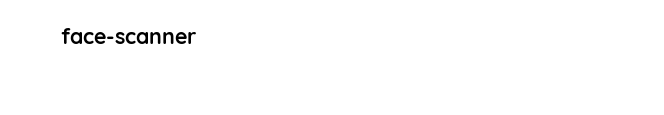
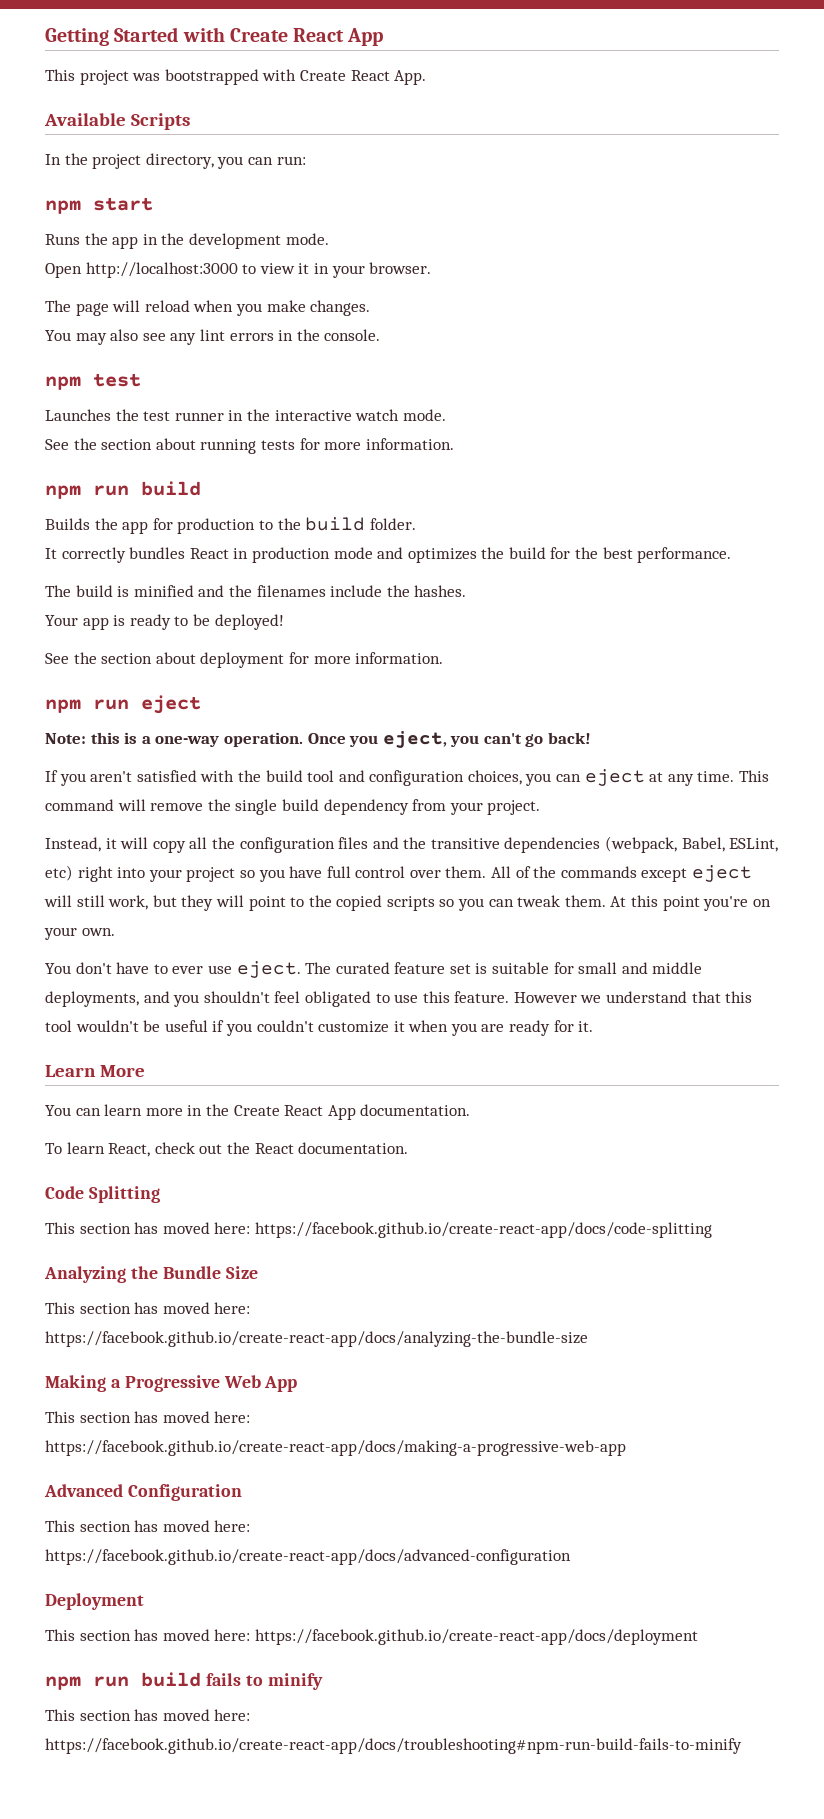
[61,28,196,44] face-scanner -> [45,27,384,46] [45,69,427,85] [44,113,190,130] [45,153,306,169] [45,197,153,214] [45,233,329,249] [45,262,432,278] [45,300,371,316] [45,329,381,345] [45,373,141,390] [45,409,446,421] [45,438,454,454] [45,481,201,499] [45,517,416,534] [45,547,732,563] [45,585,467,597] [45,614,284,630] [45,652,444,668] [45,695,201,714] [45,731,592,748] [45,769,770,786] [45,799,541,815] [45,836,779,853] [45,865,753,882] [44,895,771,911] [44,927,115,940] [45,961,703,978] [45,991,753,1007] [45,1020,594,1036] [45,1065,145,1077] [45,1104,471,1120] [45,1142,409,1157] [45,1186,160,1203] [45,1222,712,1238] [44,1266,258,1283] [45,1302,251,1314] [45,1331,588,1347] [45,1375,298,1392] [45,1411,251,1423] [45,1440,626,1456] [44,1484,242,1501] [45,1520,251,1532] [45,1549,571,1565] [45,1593,144,1610] [45,1629,698,1645] [45,1672,323,1690] [45,1709,251,1721] [45,1738,742,1754] Getting Started with Create React App // This project was bootstrapped with Create React App. // Available Scripts // In the project directory, you can run: // npm start // Runs the app in the development mode. // Open http://localhost:3000 to view it in your browser. // The page will reload when you make changes. // You may also see any lint errors in the console. // npm test // Launches the test runner in the interactive watch mode. // See the section about running tests for more information. // npm run build // Builds the app for production to the build folder. // It correctly bundles React in production mode and optimizes the build for the best performance. // The build is minified and the filenames include the hashes. // Your app is ready to be deployed! // See the section about deployment for more information. // npm run eject // Note: this is a one-way operation. Once you eject, you can't go back! // If you aren't satisfied with the build tool and configuration choices, you can eject at any time. This command will remove the single build dependency from your project. // Instead, it will copy all the configuration files and the transitive dependencies (webpack, Babel, ESLint, etc) right into your project so you have full control over them. All of the commands except eject will still work, but they will point to the copied scripts so you can tweak them. At this point you're on your own. // You don't have to ever use eject. The curated feature set is suitable for small and middle deployments, and you shouldn't feel obligated to use this feature. However we understand that this tool wouldn't be useful if you couldn't customize it when you are ready for it. // Learn More // You can learn more in the Create React App documentation. // To learn React, check out the React documentation. // Code Splitting // This section has moved here: https://facebook.github.io/create-react-app/docs/code-splitting // Analyzing the Bundle Size // This section has moved here: https://facebook.github.io/create-react-app/docs/analyzing-the-bundle-size // Making a Progressive Web App // This section has moved here: https://facebook.github.io/create-react-app/docs/making-a-progressive-web-app // Advanced Configuration // This section has moved here: https://facebook.github.io/create-react-app/docs/advanced-configuration // Deployment // This section has moved here: https://facebook.github.io/create-react-app/docs/deployment // npm run build fails to minify // This section has moved here: https://facebook.github.io/create-react-app/docs/troubleshooting#npm-run-build-fails-to-minify

